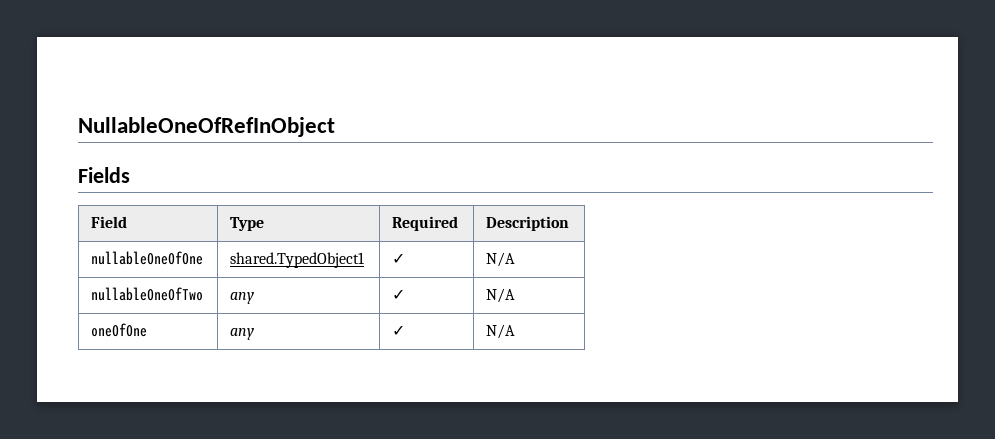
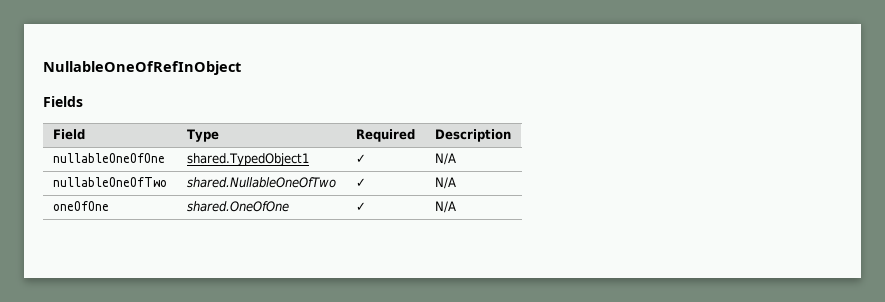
[230,292,255,304] any -> [186,177,336,188] shared.NullableOneOfTwo
[230,328,255,340] any -> [186,201,289,212] shared.OneOfOne

